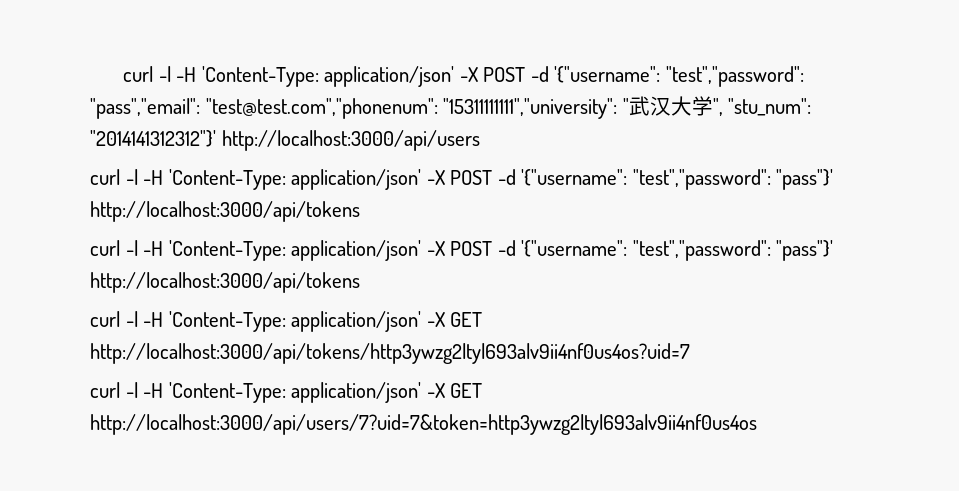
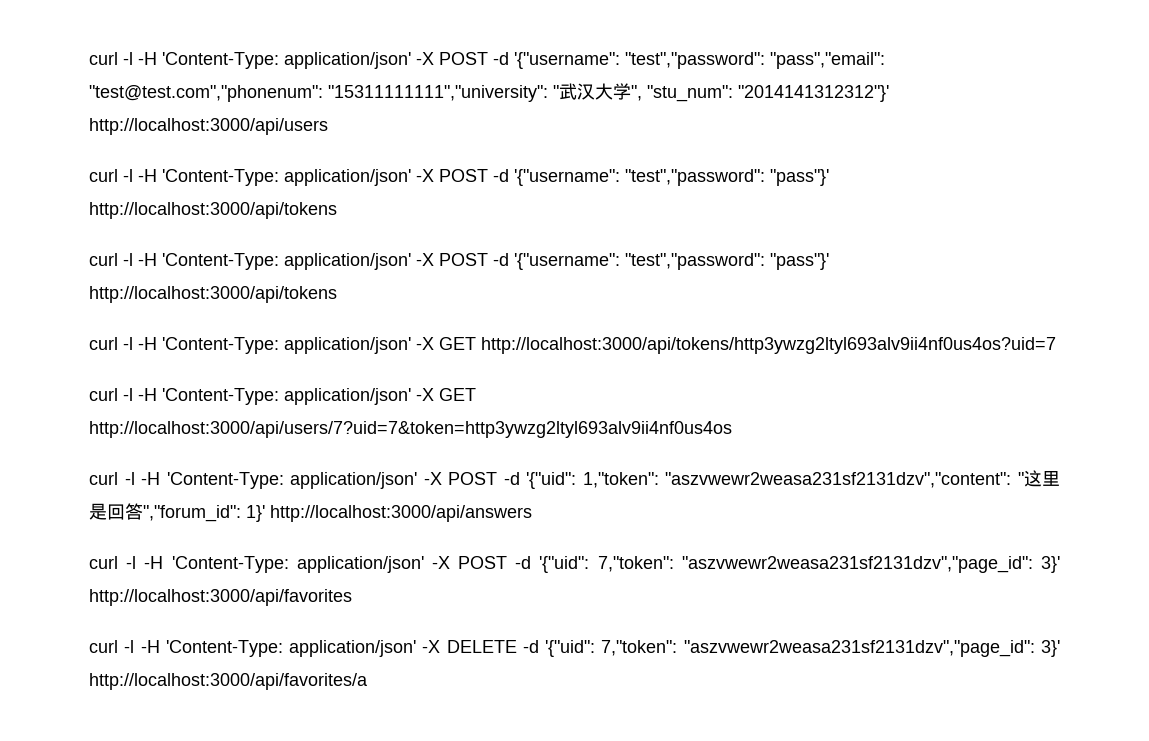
(757, 424) none -> [89,470,1060,489] [89,503,532,522] [89,556,1060,573] [89,589,352,606] [89,640,1060,657] [89,673,368,690] // curl -l -H 'Content-Type: application/json' -X POST -d '{"uid": 1,"token": "aszvwewr2weasa231sf2131dzv","content": "这里是回答","forum_id": 1}' http://localhost:3000/api/answers // curl -l -H 'Content-Type: application/json' -X POST -d '{"uid": 7,"token": "aszvwewr2weasa231sf2131dzv","page_id": 3}' http://localhost:3000/api/favorites // curl -l -H 'Content-Type: application/json' -X DELETE -d '{"uid": 7,"token": "aszvwewr2weasa231sf2131dzv","page_id": 3}' http://localhost:3000/api/favorites/a

